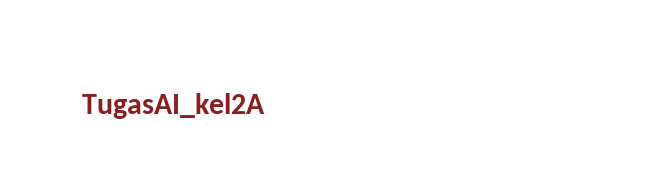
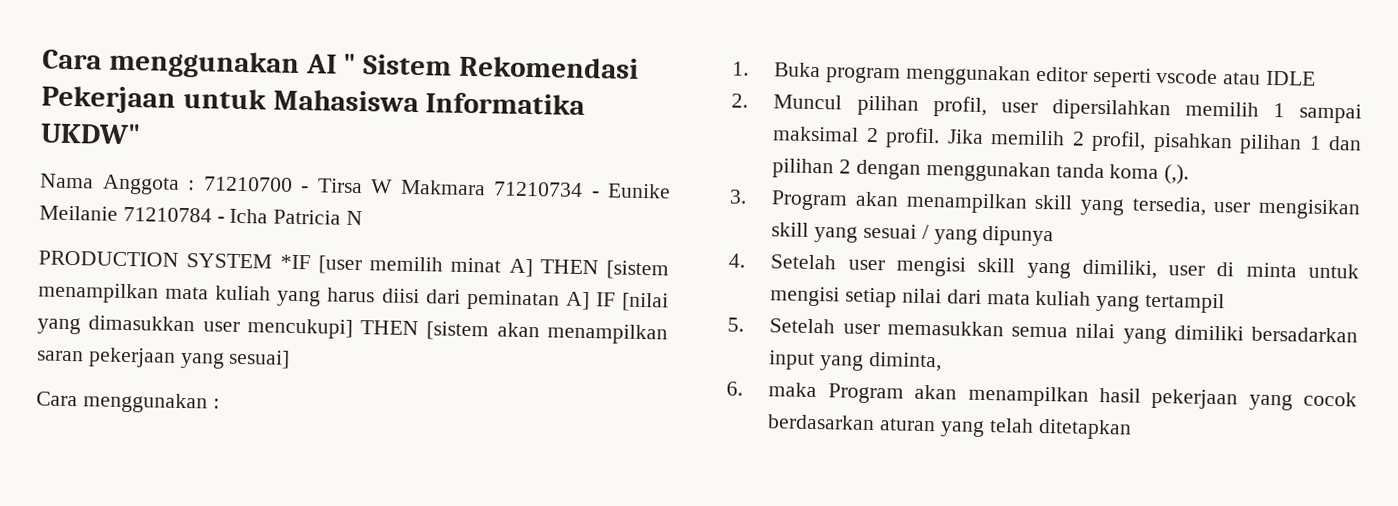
[82,93,265,119] TugasAI_kel2A -> [42,49,640,79] [41,85,586,115] [40,122,141,145] [40,173,671,199] [39,205,364,226] [38,250,669,280] [38,282,670,312] [37,315,668,345] [37,347,291,369] [36,391,220,414] [732,61,1317,88] [731,93,1362,124] [772,126,1362,155] [772,158,1190,185] [729,189,1361,220] [771,222,1055,247] [728,253,1359,279] [770,286,1226,314] [727,317,1358,345] [768,350,943,372] [726,381,1357,411] [767,414,1132,440] Cara menggunakan AI " Sistem Rekomendasi Pekerjaan untuk Mahasiswa Informatika UKDW" // Nama Anggota : 71210700 - Tirsa W Makmara 71210734 - Eunike Meilanie 71210784 - Icha Patricia N // PRODUCTION SYSTEM *IF [user memilih minat A] THEN [sistem menampilkan mata kuliah yang harus diisi dari peminatan A] IF [nilai yang dimasukkan user mencukupi] THEN [sistem akan menampilkan saran pekerjaan yang sesuai] // Cara menggunakan : // 1. Buka program menggunakan editor seperti vscode atau IDLE // 2. Muncul pilihan profil, user dipersilahkan memilih 1 sampai maksimal 2 profil. Jika memilih 2 profil, pisahkan pilihan 1 dan pilihan 2 dengan menggunakan tanda koma (,). // 3. Program akan menampilkan skill yang tersedia, user mengisikan skill yang sesuai / yang dipunya // 4. Setelah user mengisi skill yang dimiliki, user di minta untuk mengisi setiap nilai dari mata kuliah yang tertampil // 5. Setelah user memasukkan semua nilai yang dimiliki bersadarkan input yang diminta, // 6. maka Program akan menampilkan hasil pekerjaan yang cocok berdasarkan aturan yang telah ditetapkan

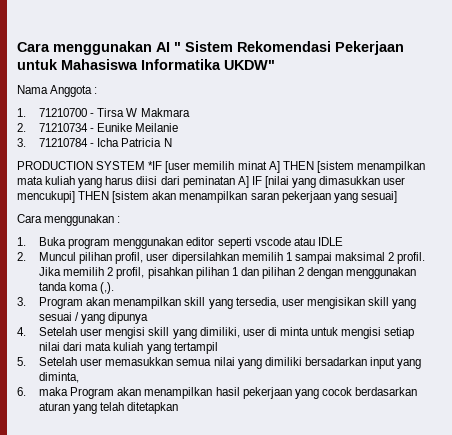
(195, 185) none -> [17,108,26,117] // 1.
(486, 187) none -> [17,123,26,132] // 2.
(118, 213) none -> [17,138,26,147] // 3.

